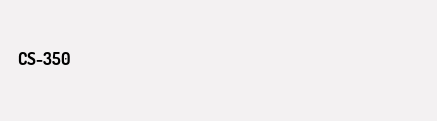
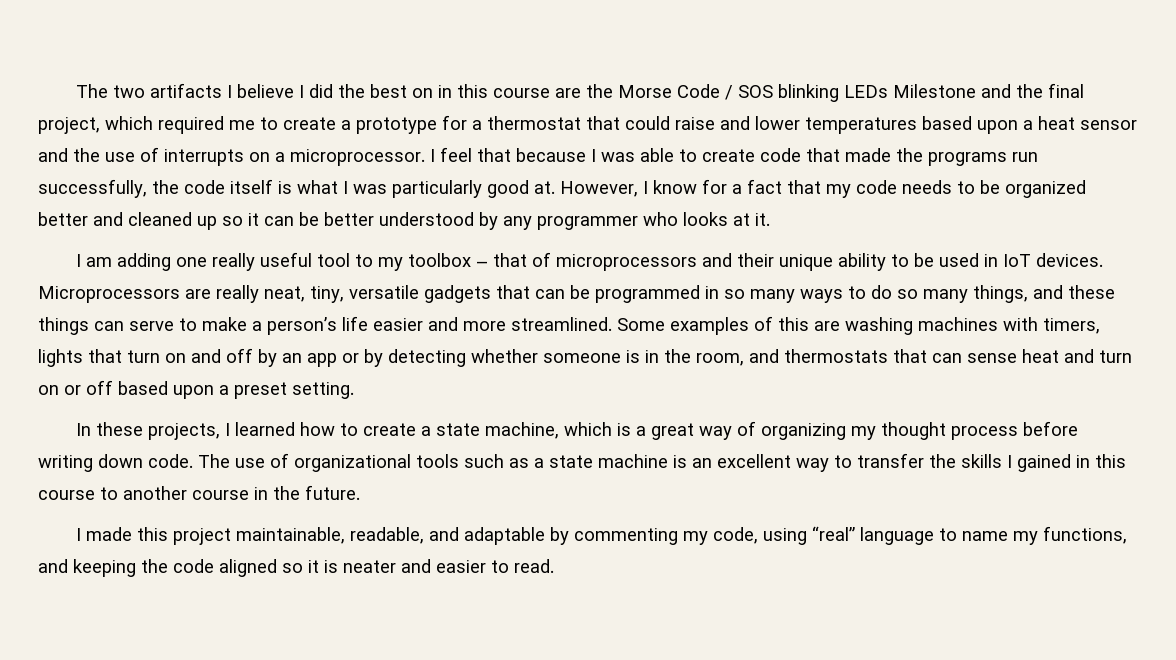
[18,52,71,65] CS-350 -> [76,83,1085,102] [38,115,1137,134] [38,147,1038,166] [38,179,1086,198] [38,212,770,230] [76,252,1104,271] [38,285,1115,303] [38,316,1100,335] [38,348,1132,367] [38,380,354,399] [76,421,1079,440] [38,453,1126,472] [38,485,360,500] [76,526,1128,545] [38,559,554,577] The two artifacts I believe I did the best on in this course are the Morse Code / SOS blinking LEDs Milestone and the final project, which required me to create a prototype for a thermostat that could raise and lower temperatures based upon a heat sensor and the use of interrupts on a microprocessor. I feel that because I was able to create code that made the programs run successfully, the code itself is what I was particularly good at. However, I know for a fact that my code needs to be organized better and cleaned up so it can be better understood by any programmer who looks at it. // I am adding one really useful tool to my toolbox – that of microprocessors and their unique ability to be used in IoT devices. Microprocessors are really neat, tiny, versatile gadgets that can be programmed in so many ways to do so many things, and these things can serve to make a person’s life easier and more streamlined. Some examples of this are washing machines with timers, lights that turn on and off by an app or by detecting whether someone is in the room, and thermostats that can sense heat and turn on or off based upon a preset setting. // In these projects, I learned how to create a state machine, which is a great way of organizing my thought process before writing down code. The use of organizational tools such as a state machine is an excellent way to transfer the skills I gained in this course to another course in the future. // I made this project maintainable, readable, and adaptable by commenting my code, using “real” language to name my functions, and keeping the code aligned so it is neater and easier to read.

